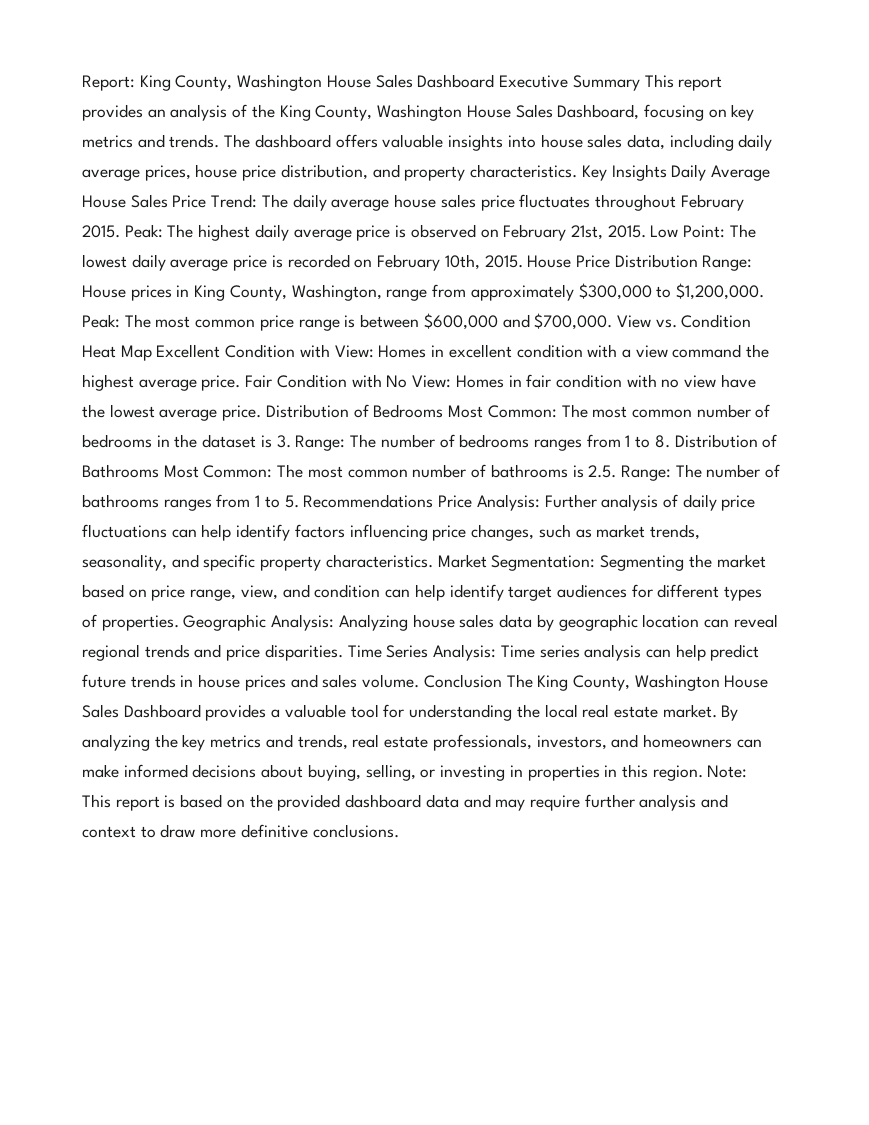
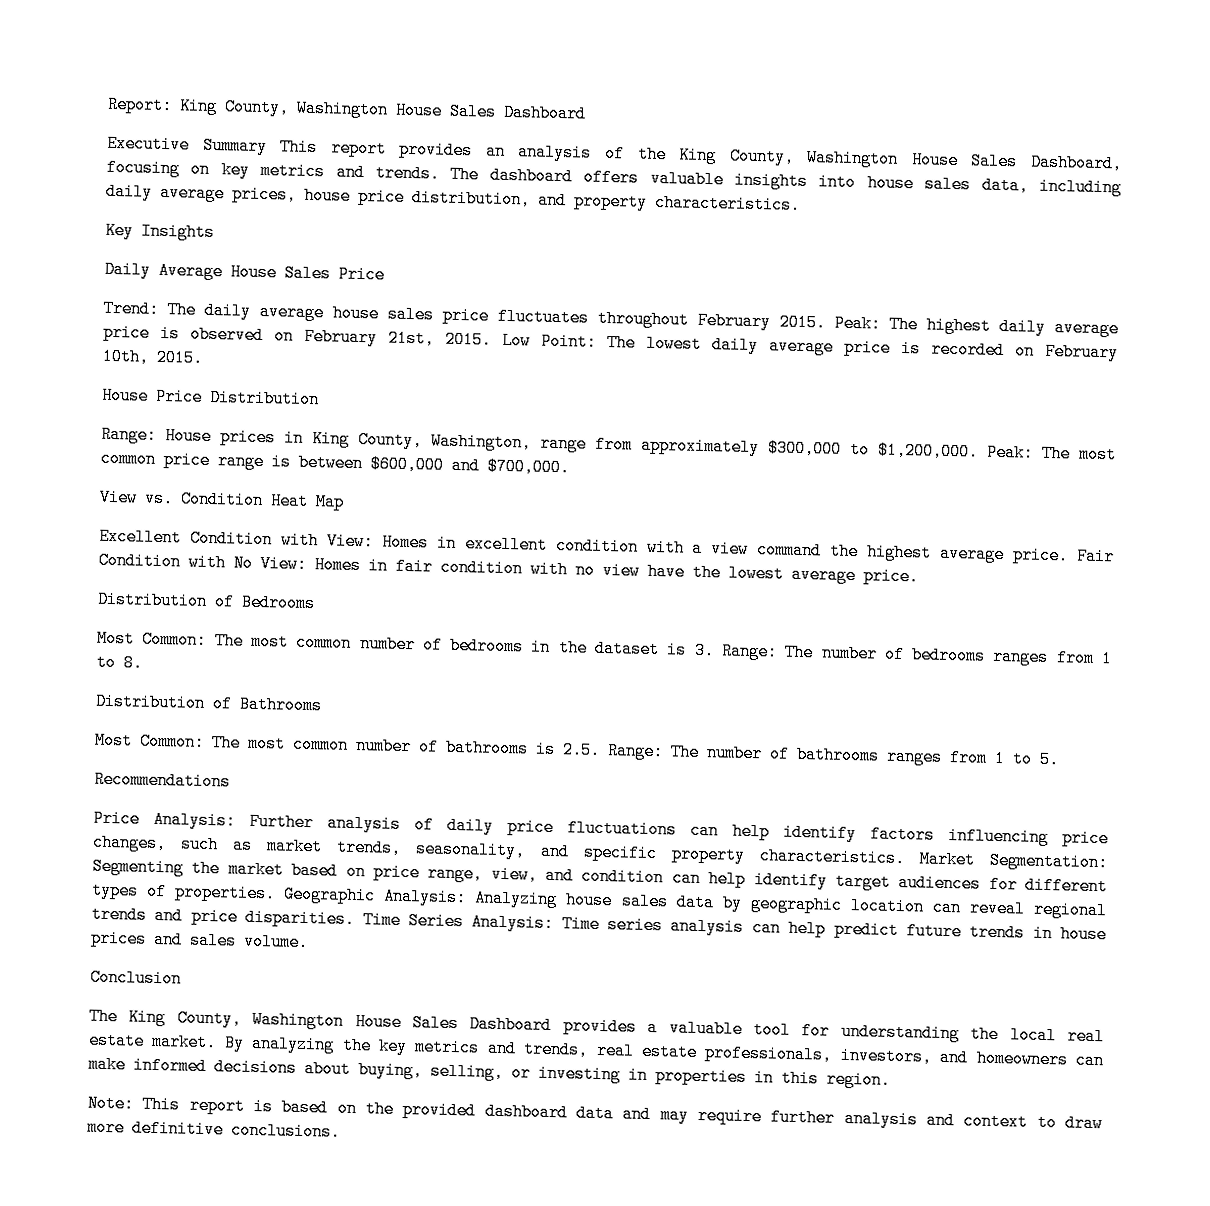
(495, 81) none -> (587, 113) //
(578, 171) none -> (801, 203) //
(667, 172) none -> (215, 232) //
(207, 201) none -> (385, 274) //
(523, 261) none -> (204, 357) //
(698, 261) none -> (320, 398) //
(613, 321) none -> (570, 467) //
(152, 353) none -> (345, 502) //
(262, 413) none -> (919, 576) //
(444, 411) none -> (316, 603) //
(670, 441) none -> (143, 663) //
(159, 471) none -> (323, 705) //
(299, 501) none -> (1060, 759) //
(434, 501) none -> (231, 780) //
(420, 681) none -> (309, 942) //
(502, 681) none -> (182, 978) //
(703, 773) none -> (891, 1079) //

